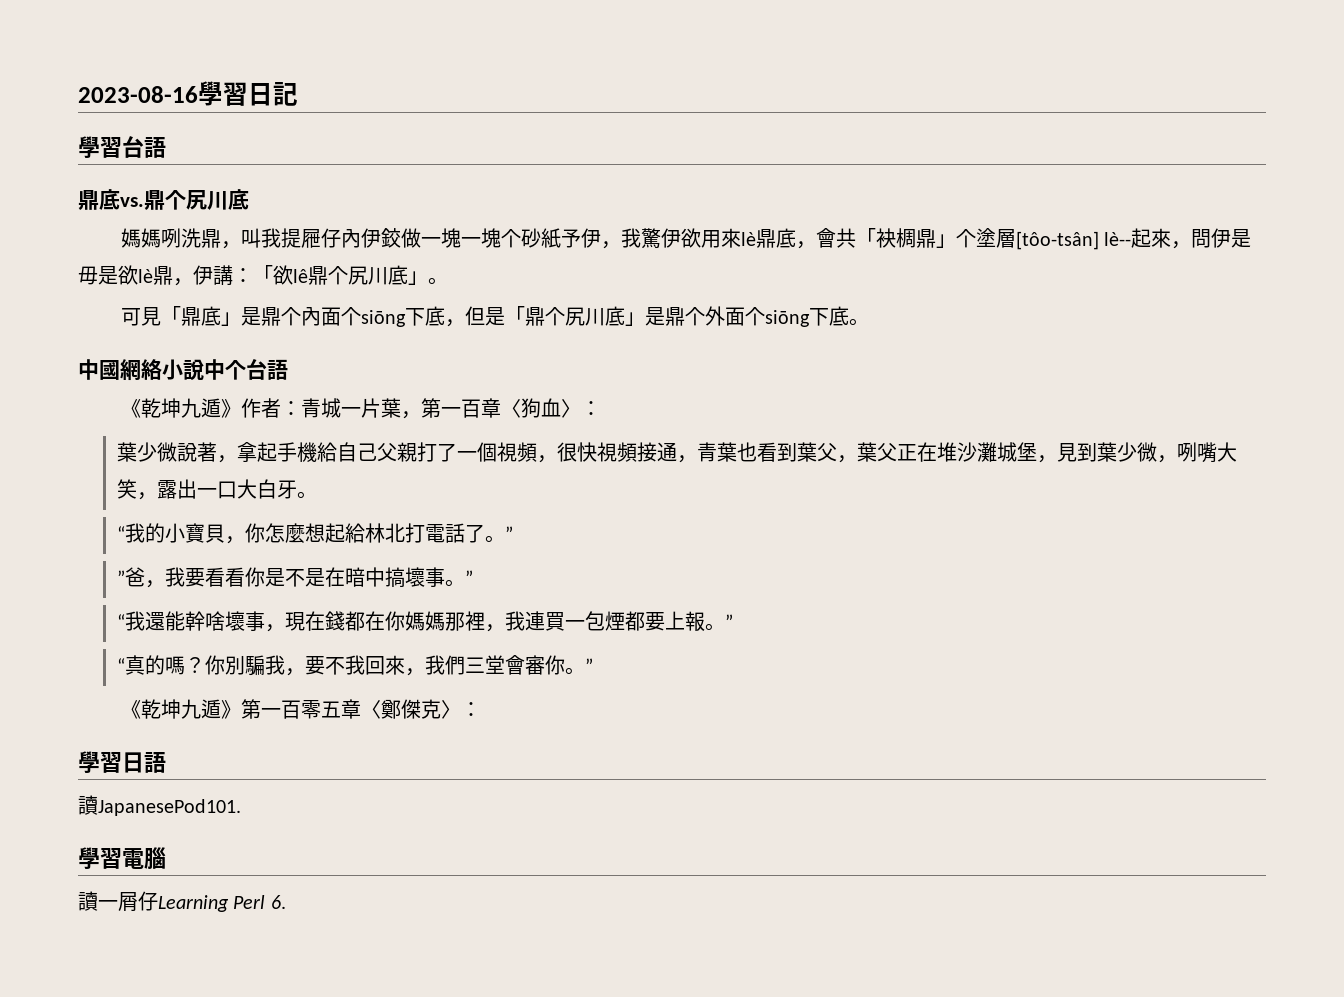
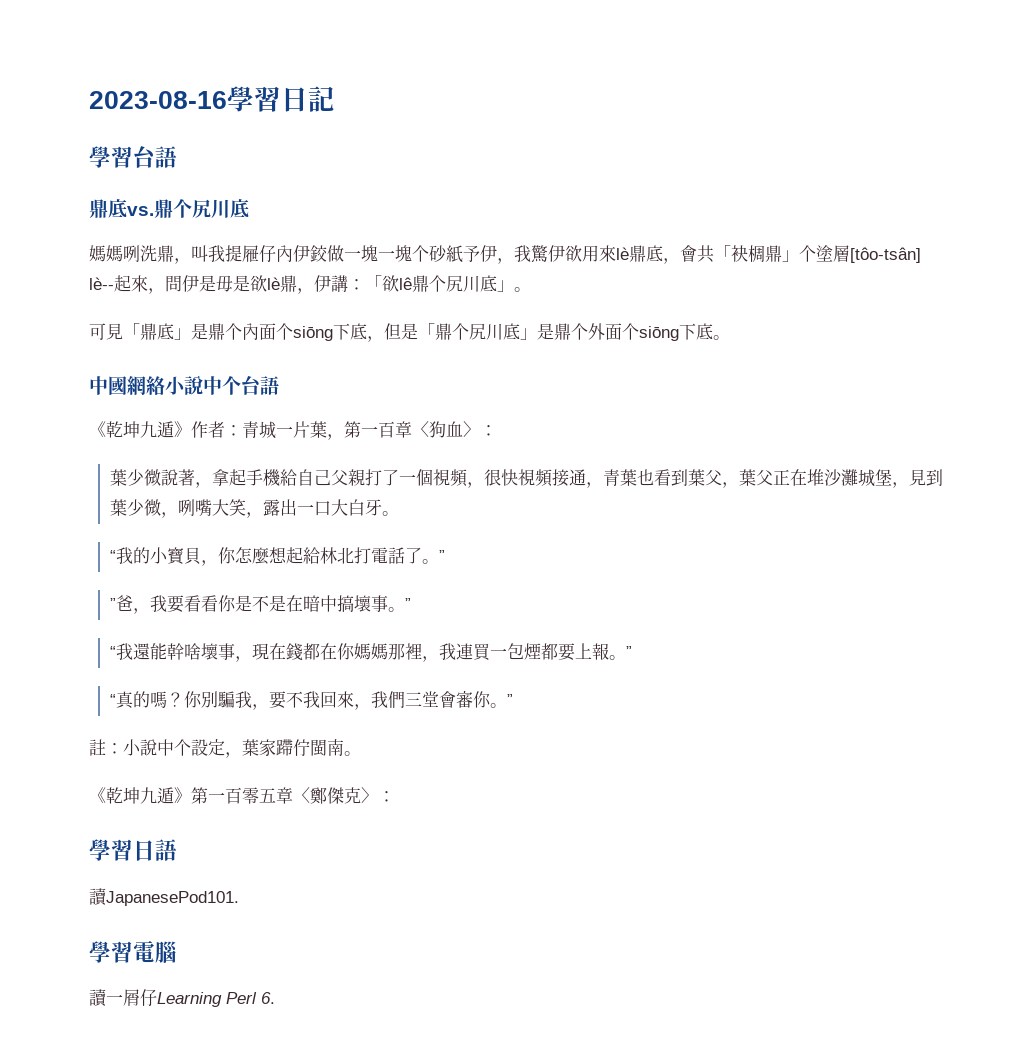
(594, 665) none -> [89,739,361,758] // 註：小說中个設定，葉家蹛佇閩南。

